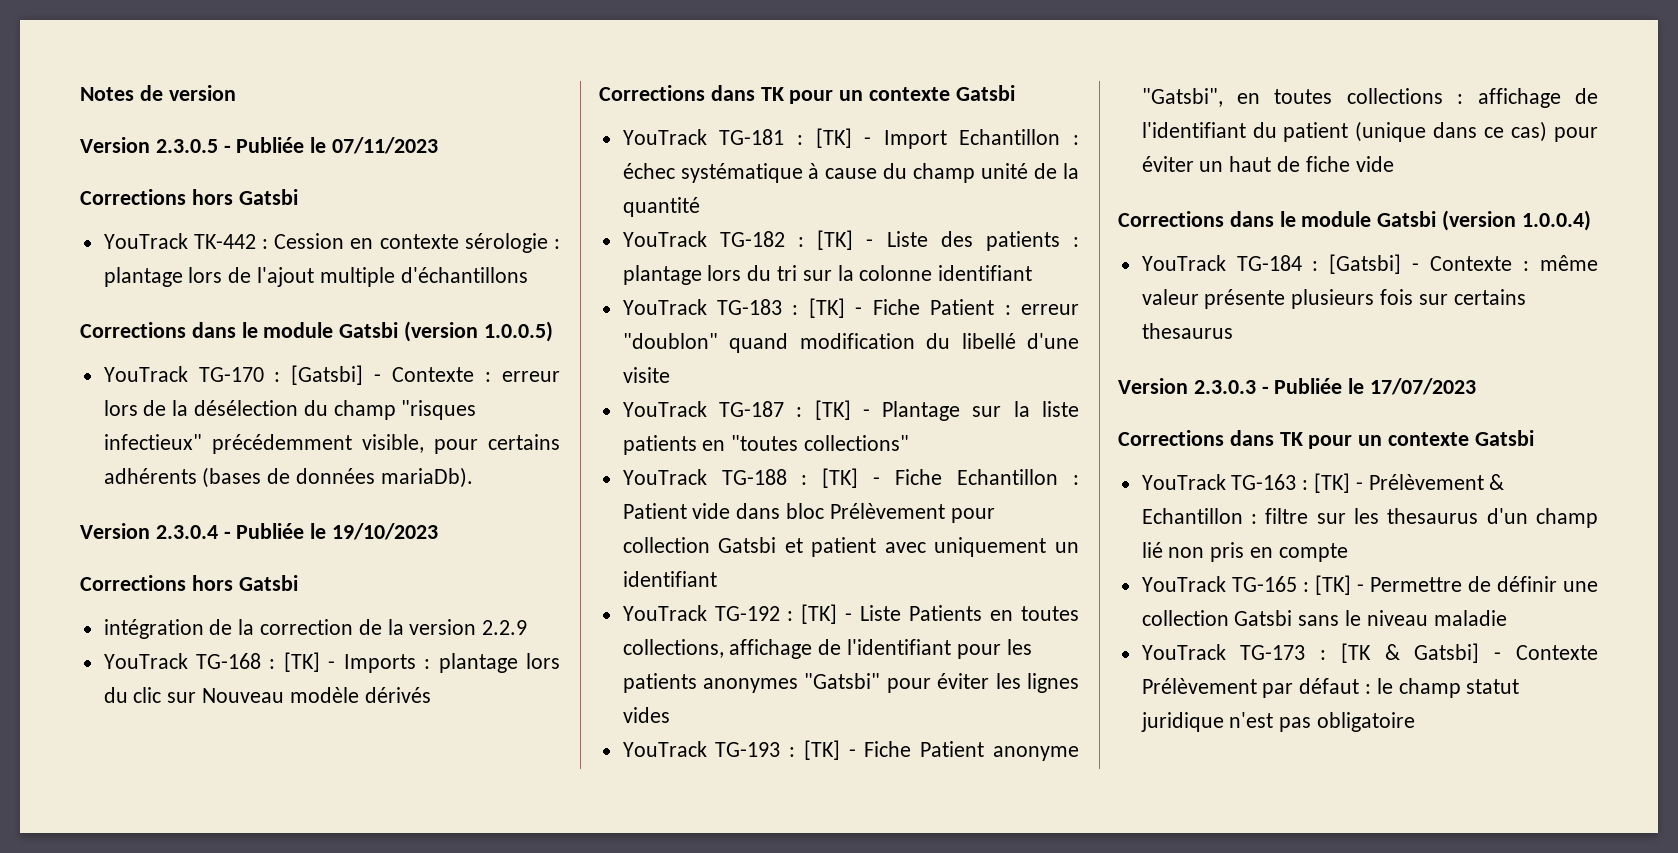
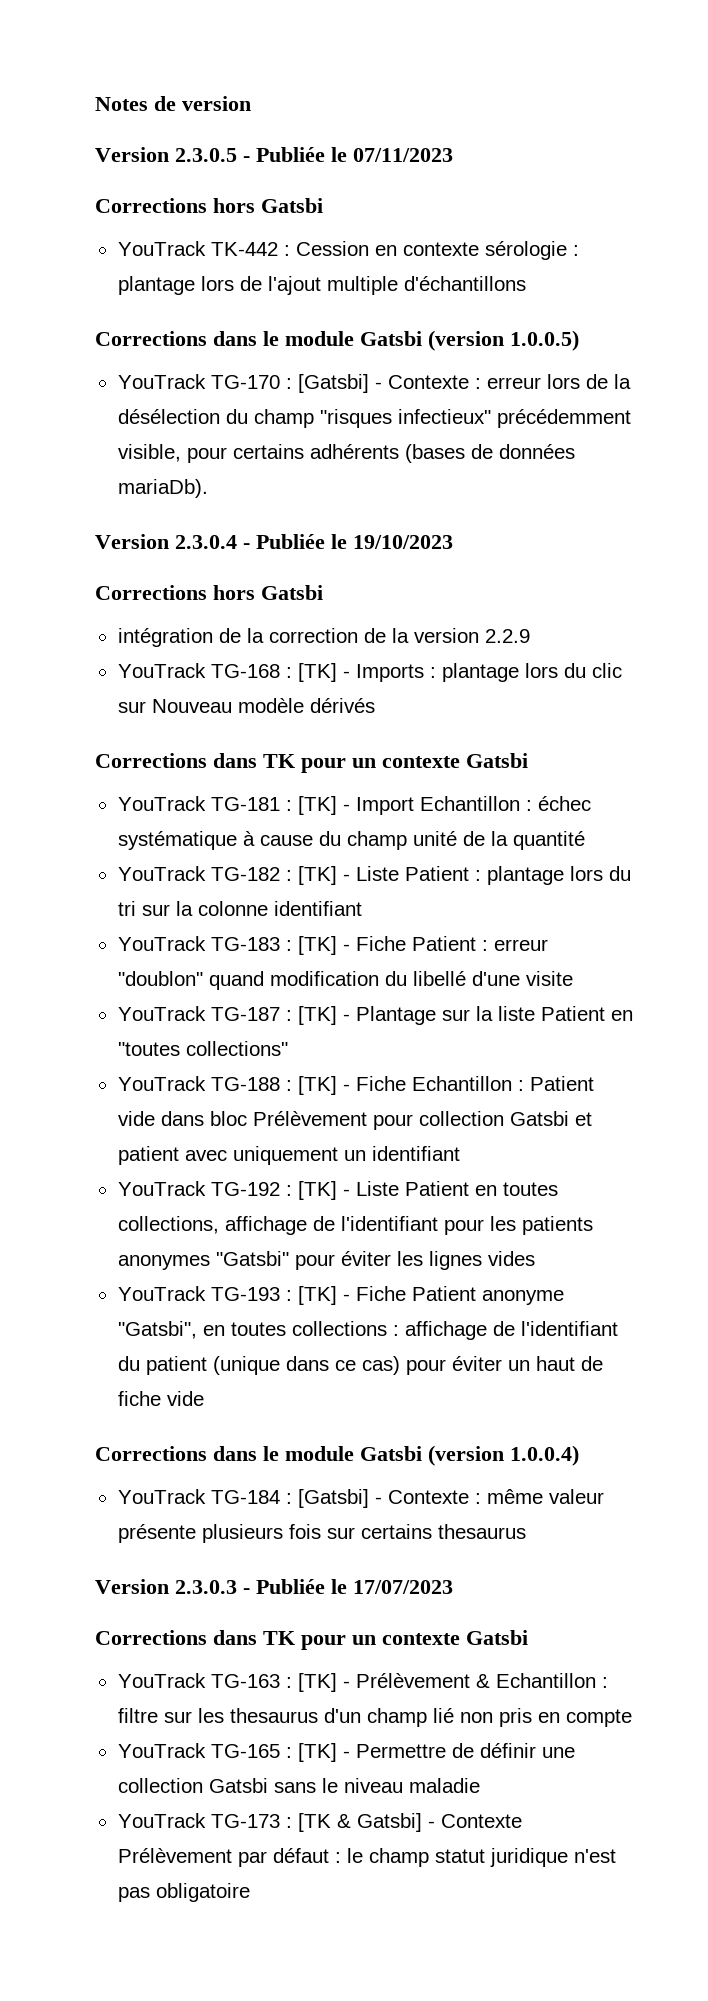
[940,231,1060,251] des patients -> [404,866,469,881] Patient
[622,435,697,455] patients -> [540,1006,605,1021] Patient
[909,605,983,621] Patients -> [404,1181,469,1196] Patient

